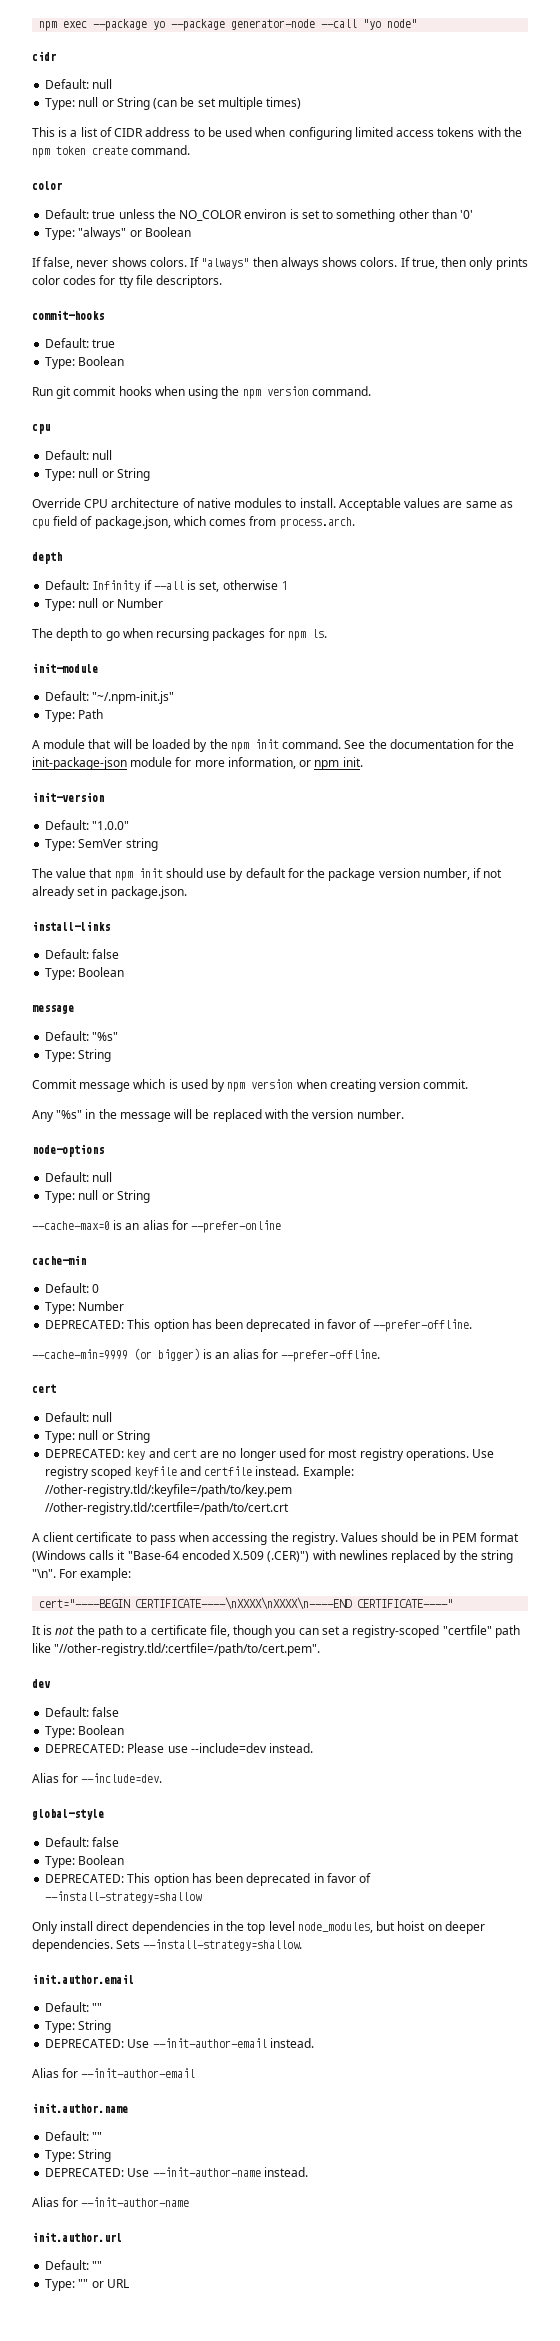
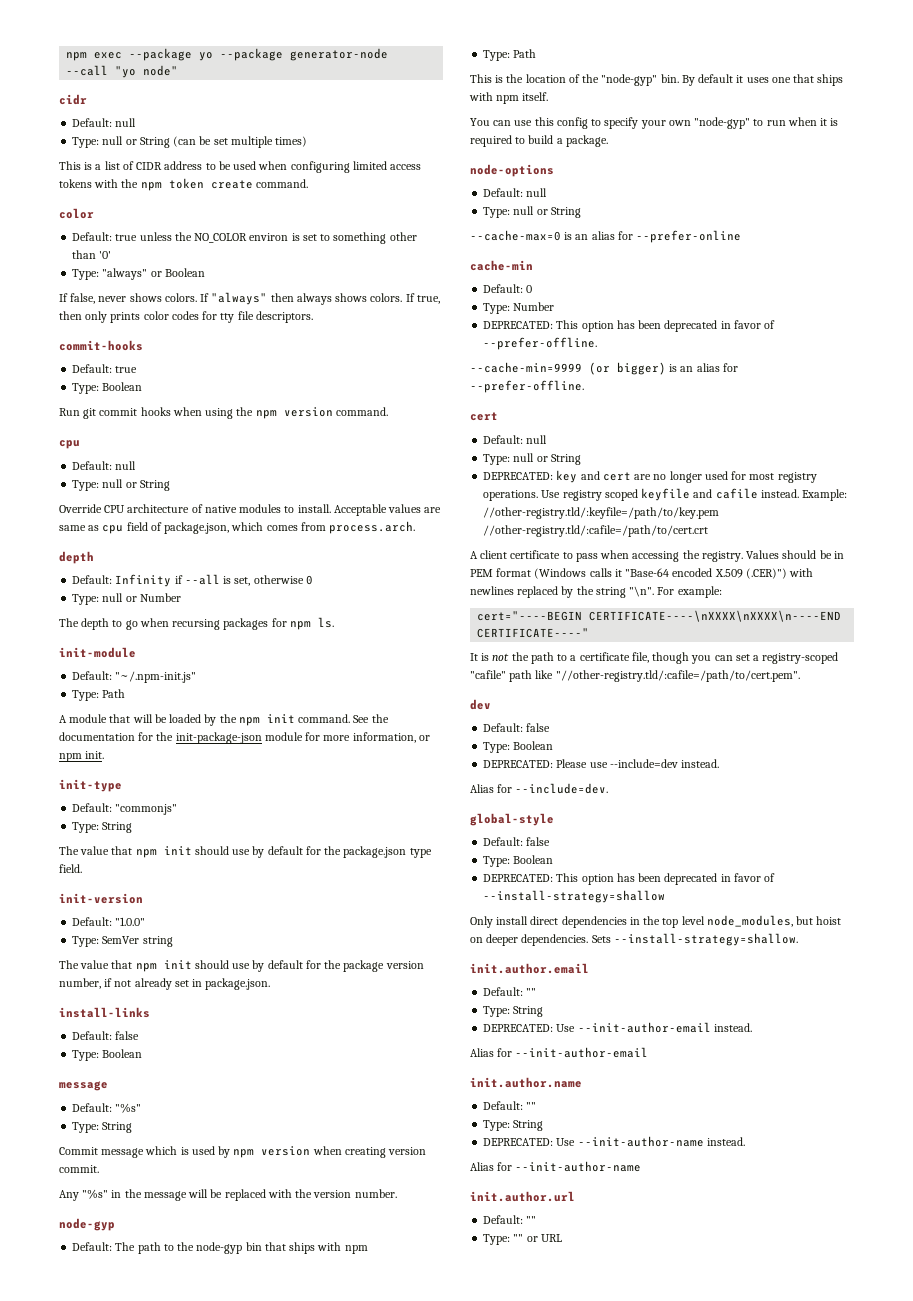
[280,581,287,590] 1 -> [305,575,313,585] 0
(363, 762) none -> [59,779,122,792] [72,803,178,815] [72,822,133,833] [59,846,432,858] [59,864,82,873] // init-type // Default: "commonjs" // Type: String // The value that npm init should use by default for the package.json type field.
(404, 1114) none -> [59,1218,115,1231] [72,1242,368,1254] [483,49,537,61] [470,74,844,86] [469,92,549,104] [470,117,839,129] [470,135,608,147] // node-gyp // Default: The path to the node-gyp bin that ships with npm // Type: Path // This is the location of the "node-gyp" bin. By default it uses one that ships with npm itself. // You can use this config to specify your own "node-gyp" to run when it is required to build a package.
[204,1466,253,1476] certfile -> [715,488,758,499] cafile
[45,1502,290,1515] //other-registry.tld/:certfile=/path/to/cert.crt -> [483,525,709,537] //other-registry.tld/:cafile=/path/to/cert.crt
[442,1625,492,1635] "certfile" -> [470,670,506,679] "cafile"
[54,1643,321,1656] "//other-registry.tld/:certfile=/path/to/cert.pem". -> [555,670,800,682] "//other-registry.tld/:cafile=/path/to/cert.pem".

